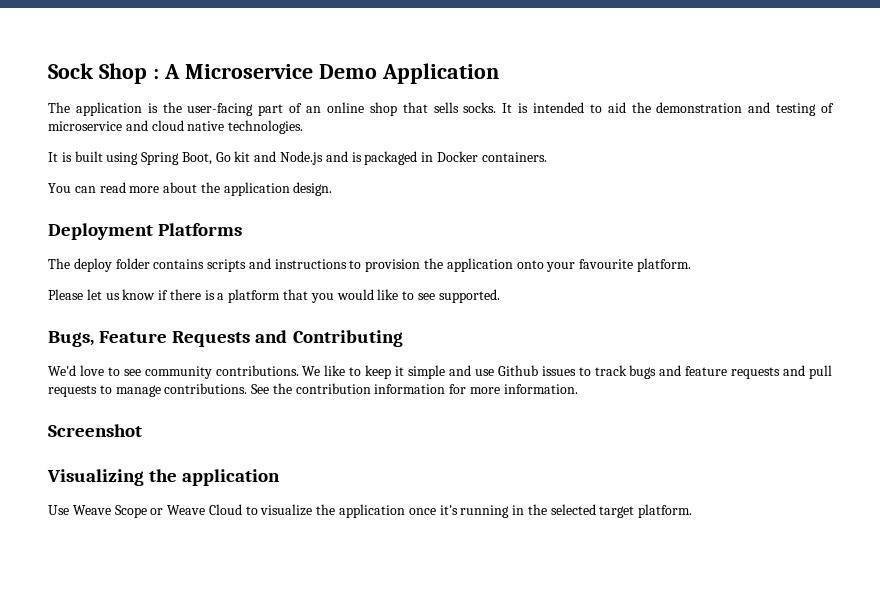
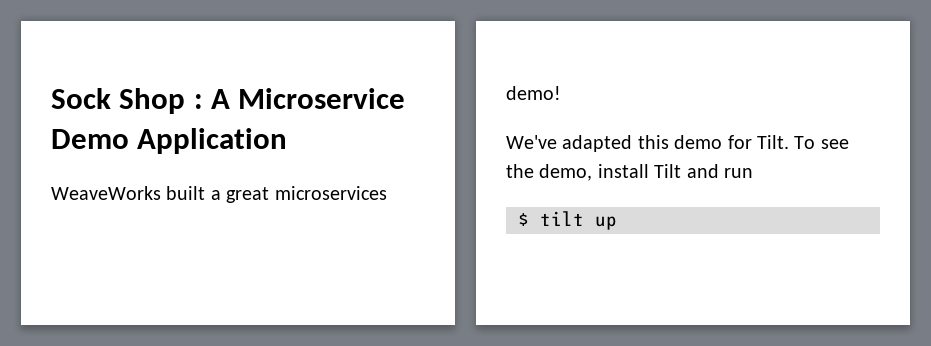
[48,102,835,116] [48,120,304,134] [48,151,547,165] [48,182,333,196] [48,223,243,240] [48,258,691,272] [48,289,500,303] [48,330,403,347] [48,365,833,379] [48,383,578,397] [48,424,142,437] [47,469,281,486] [48,504,693,518] The application is the user-facing part of an online shop that sells socks. It is intended to aid the demonstration and testing of microservice and cloud native technologies. // It is built using Spring Boot, Go kit and Node.js and is packaged in Docker containers. // You can read more about the application design. // Deployment Platforms // The deploy folder contains scripts and instructions to provision the application onto your favourite platform. // Please let us know if there is a platform that you would like to see supported. // Bugs, Feature Requests and Contributing // We'd love to see community contributions. We like to keep it simple and use Github issues to track bugs and feature requests and pull requests to manage contributions. See the contribution information for more information. // Screenshot // Visualizing the application // Use Weave Scope or Weave Cloud to visualize the application once it's running in the selected target platform. -> [51,186,387,203] [506,86,561,100] [506,135,849,152] [506,164,753,181] [518,211,617,230] WeaveWorks built a great microservices demo! // We've adapted this demo for Tilt. To see the demo, install Tilt and run // $ tilt up

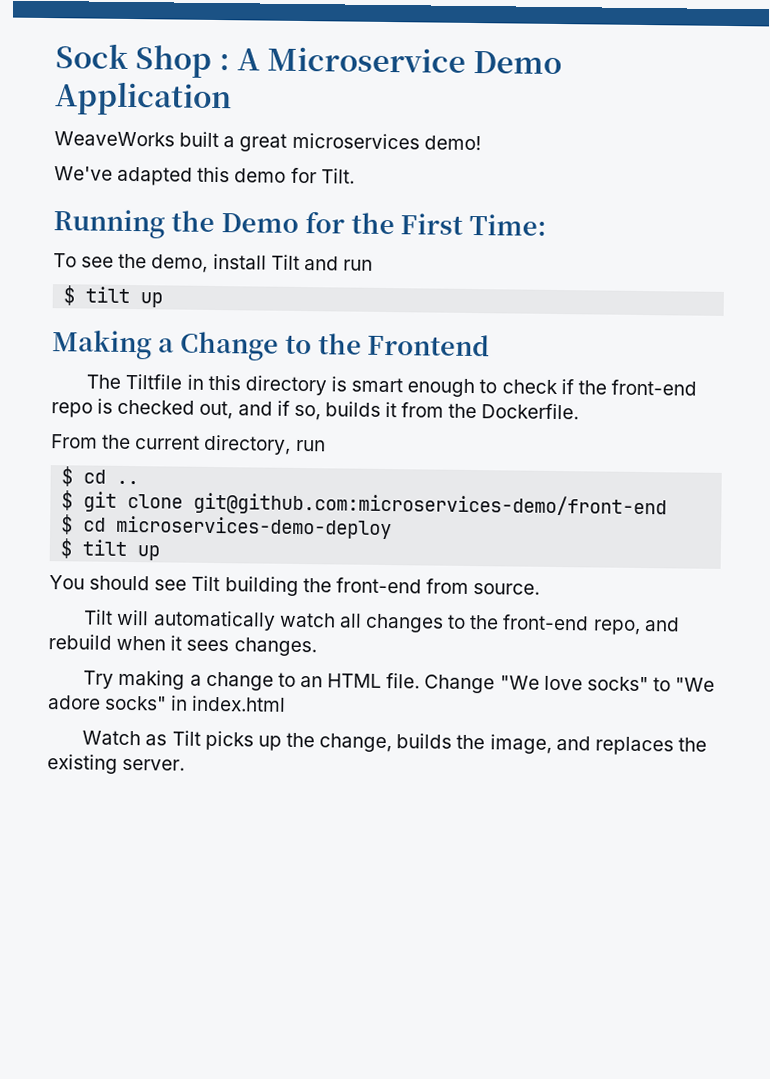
(789, 142) none -> [53,209,548,239] // Running the Demo for the First Time: //
(617, 223) none -> [52,330,491,361] [86,373,697,398] [51,398,580,421] [51,434,326,455] [61,466,140,487] [61,490,668,519] [61,514,393,540] [60,538,161,561] [49,575,541,596] [83,609,680,635] [48,634,317,657] [83,669,716,694] [47,695,287,712] [82,730,707,756] [47,754,186,774] // Making a Change to the Frontend // The Tiltfile in this directory is smart enough to check if the front-end repo is checked out, and if so, builds it from the Dockerfile. // From the current directory, run // $ cd .. // $ git clone git@github.com:microservices-demo/front-end // $ cd microservices-demo-deploy // $ tilt up // You should see Tilt building the front-end from source. // Tilt will automatically watch all changes to the front-end repo, and rebuild when it sees changes. // Try making a change to an HTML file. Change "We love socks" to "We adore socks" in index.html // Watch as Tilt picks up the change, builds the image, and replaces the existing server.

